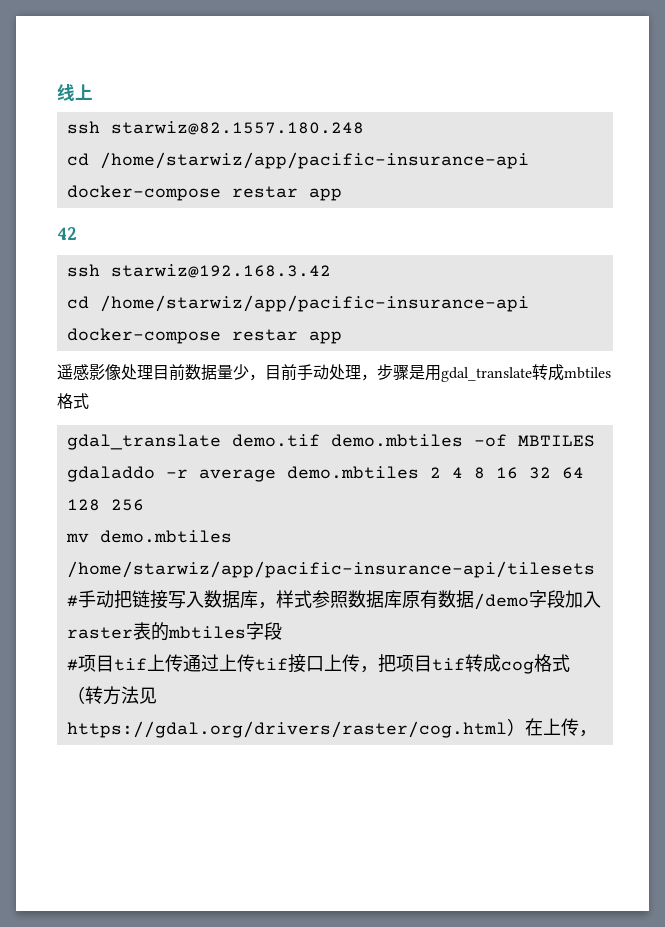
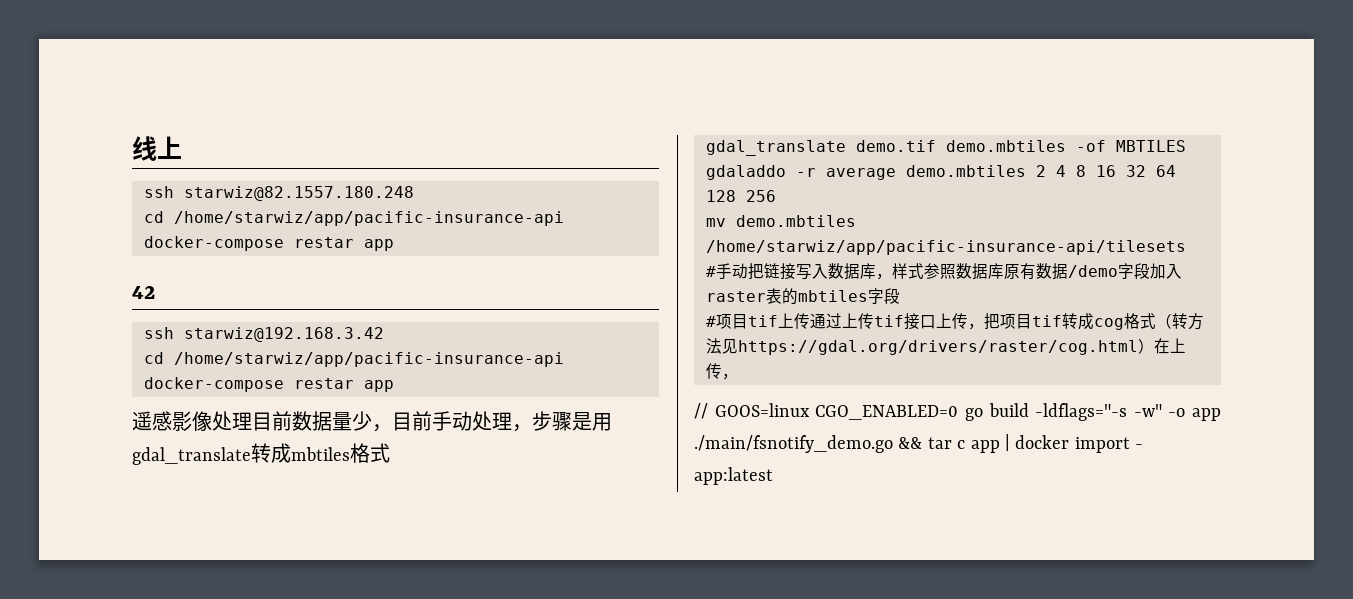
(597, 733) none -> [694,403,1221,421] [694,434,1144,453] [694,467,773,485] // // GOOS=linux CGO_ENABLED=0 go build -ldflags="-s -w" -o app ./main/fsnotify_demo.go && tar c app | docker import - app:latest

